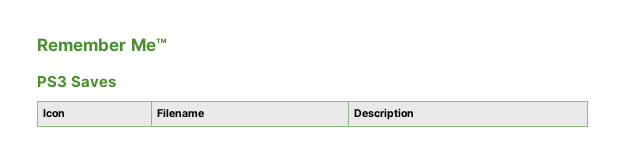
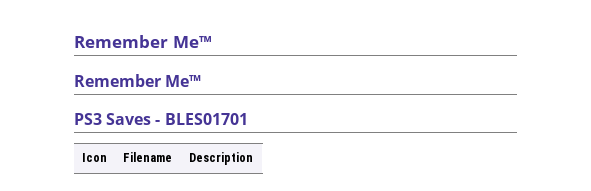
[37,38,167,52] Remember Me™ -> [74,35,212,48] [74,74,202,87] Remember Me™ // Remember Me™
(117, 81) none -> [155,113,248,125] - BLES01701

